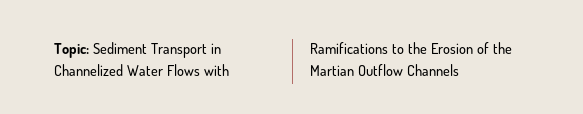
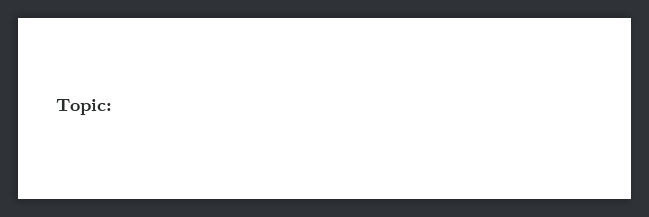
[92,42,221,58] [54,64,229,76] [310,42,512,54] [310,64,459,76] Sediment Transport in Channelized Water Flows with Ramifications to the Erosion of the Martian Outflow Channels -> (112, 107) none

